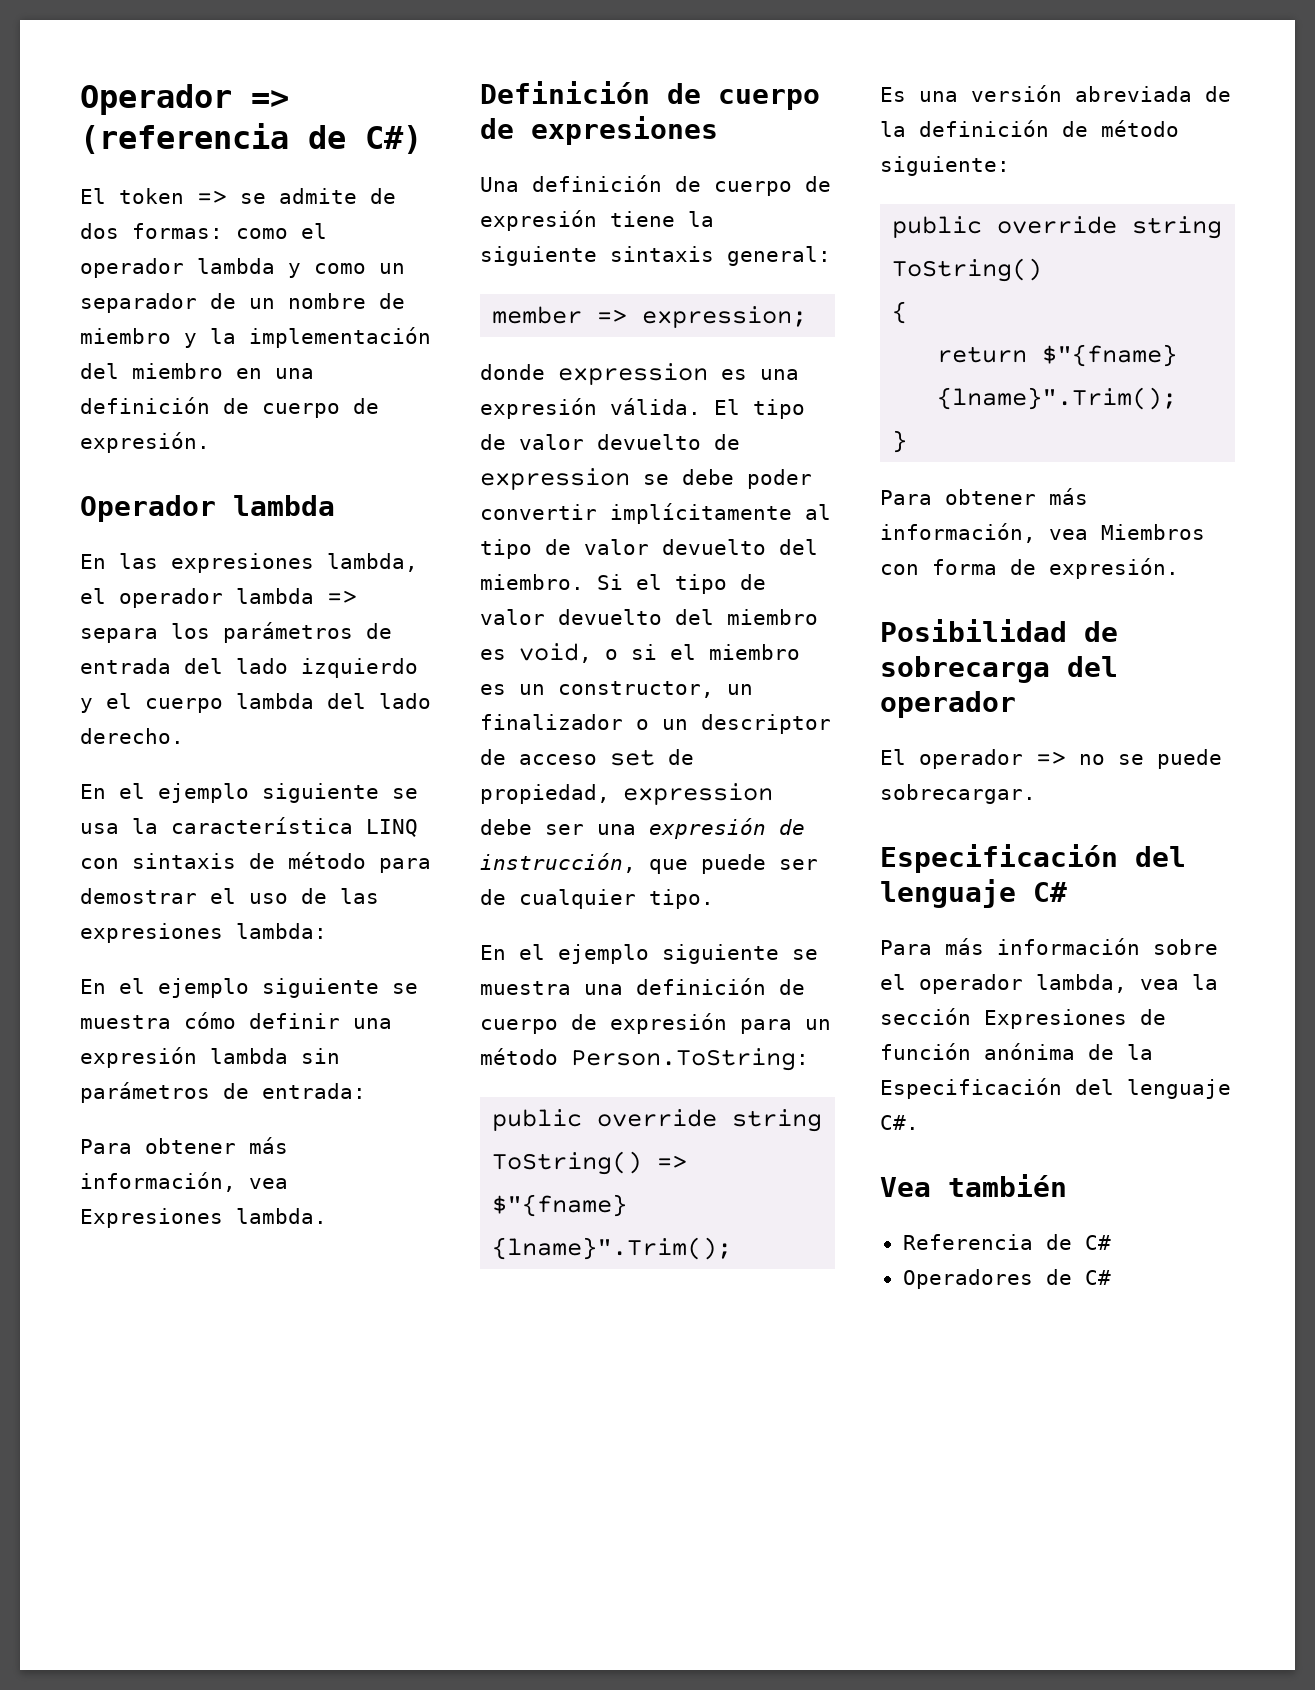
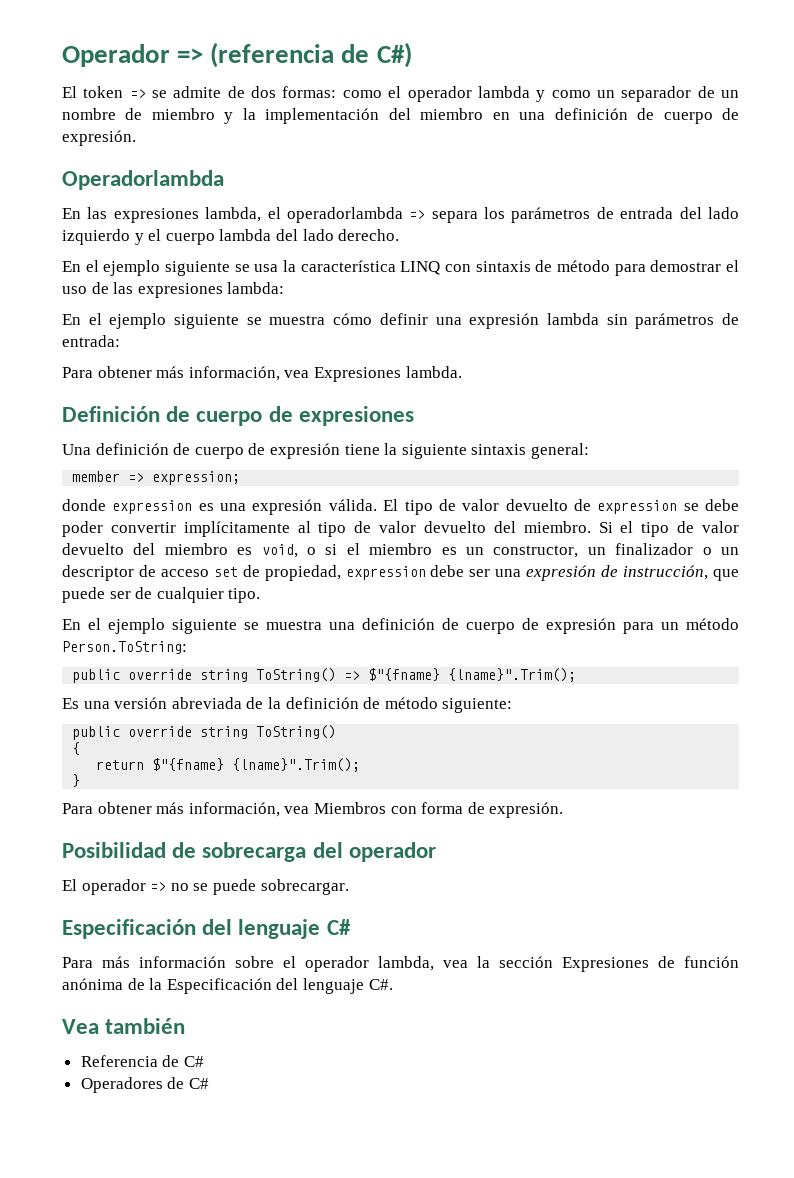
[80,495,335,522] Operador lambda -> [62,170,224,190] Operadorlambda
[119,588,314,608] operador lambda -> [286,207,403,223] operadorlambda

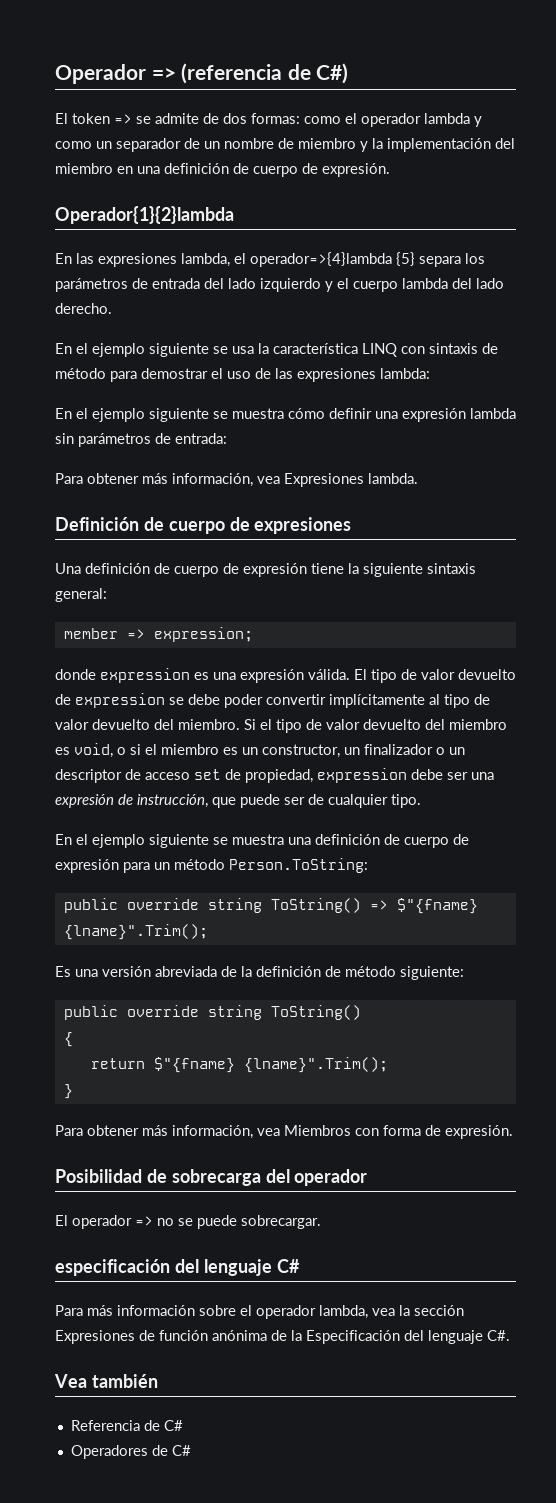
[62,170,224,190] Operadorlambda -> [55,206,234,224] Operador{1}{2}lambda
[286,207,426,223] operadorlambda => -> [250,252,415,267] operador=>{4}lambda {5}
[62,919,196,939] Especificación -> [55,1259,170,1276] especificación

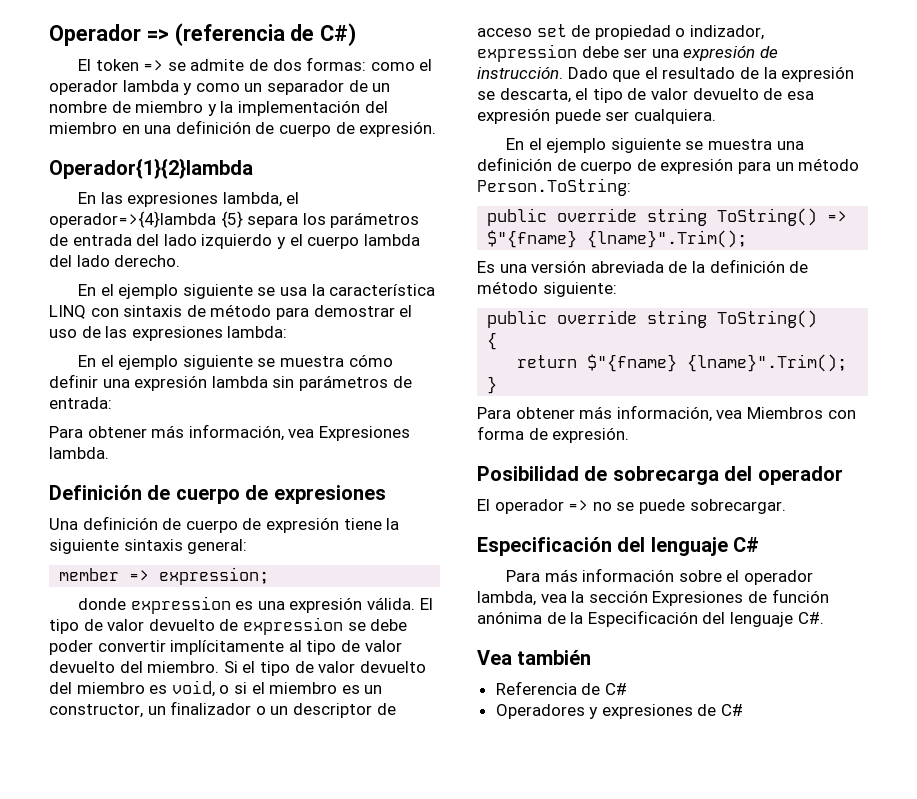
[245,769,313,783] propiedad, -> [594,25,764,40] propiedad o indizador,
[137,794,421,808] instrucción, que puede ser de cualquier tipo. -> [477,66,855,82] [477,88,814,103] [477,108,716,124] instrucción. Dado que el resultado de la expresión se descarta, el tipo de valor devuelto de esa expresión puede ser cualquiera.
[55,1259,170,1276] especificación -> [477,537,612,556] Especificación
(148, 1452) none -> [589,704,693,719] y expresiones

